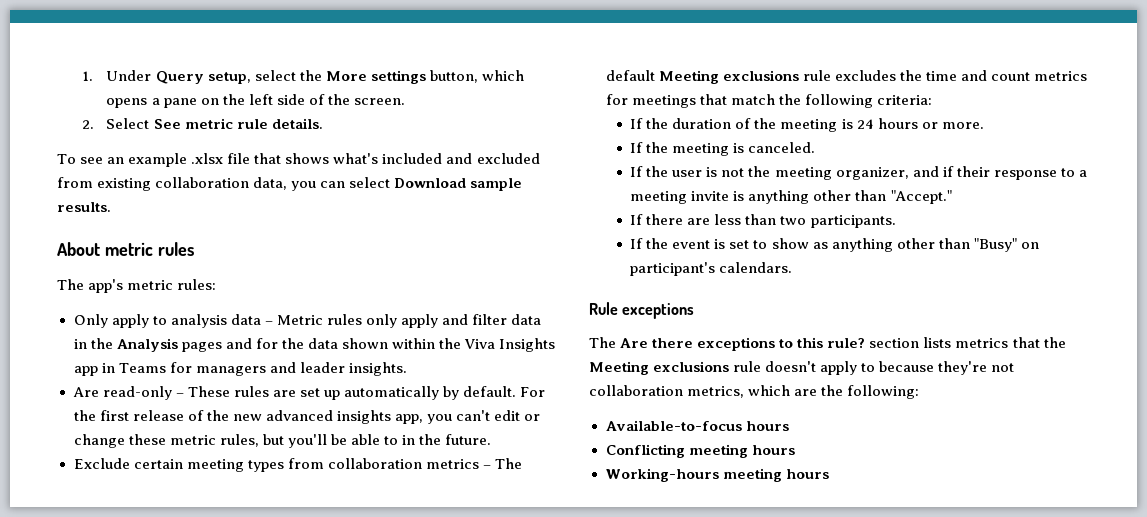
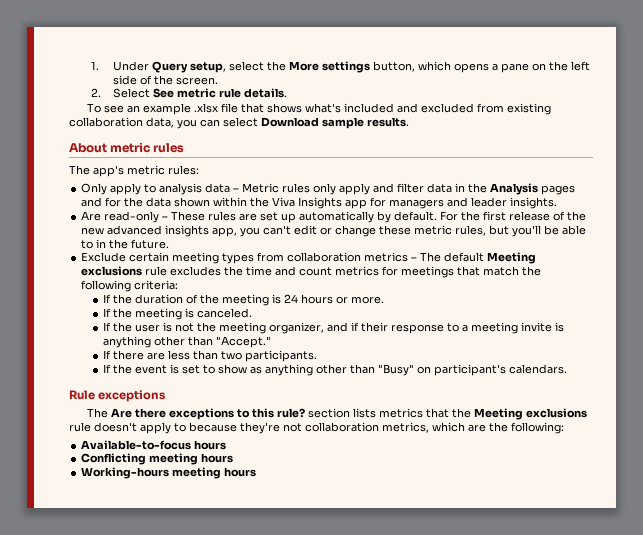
[101,363,166,373] in Teams -> (368, 204) none

